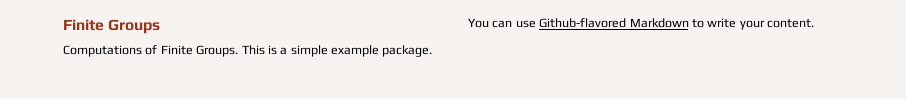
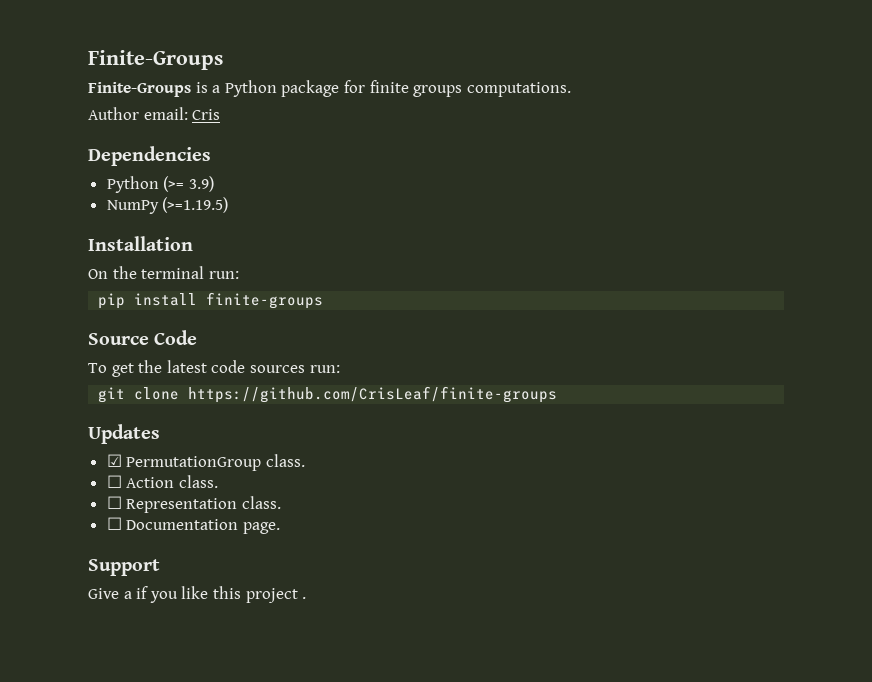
[63,19,161,34] [63,45,433,57] [468,18,814,30] Finite Groups // Computations of Finite Groups. This is a simple example package. You can use Github-flavored Markdown to write your content. -> [88,50,223,70] [88,80,571,97] [88,107,221,120] [88,146,211,166] [106,176,214,193] [106,197,229,214] [88,236,193,251] [88,266,239,279] [98,292,324,309] [88,330,198,345] [88,360,340,377] [98,386,558,403] [88,424,160,444] [106,454,305,471] [106,475,218,488] [106,496,281,513] [106,517,280,534] [88,559,160,576] [88,586,307,603] Finite-Groups // Finite-Groups is a Python package for finite groups computations. // Author email: Cris // Dependencies // Python (>= 3.9) // NumPy (>=1.19.5) // Installation // On the terminal run: // pip install finite-groups // Source Code // To get the latest code sources run: // git clone https://github.com/CrisLeaf/finite-groups // Updates // ☑ PermutationGroup class. // ☐ Action class. // ☐ Representation class. // ☐ Documentation page. // Support // Give a if you like this project .

